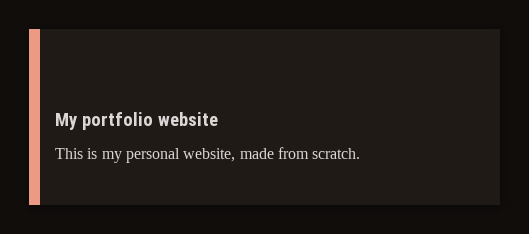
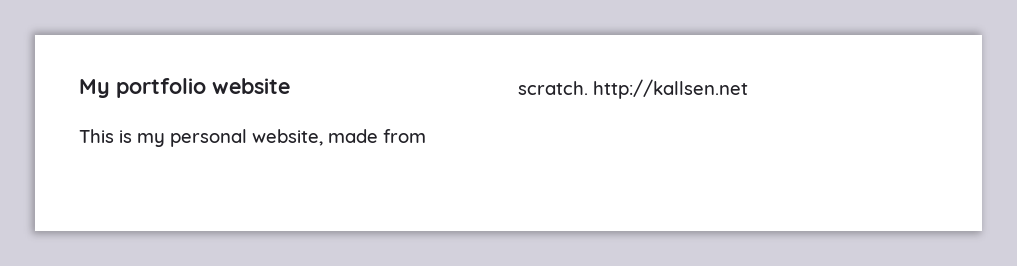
(361, 153) none -> [593,79,748,99] http://kallsen.net

